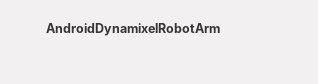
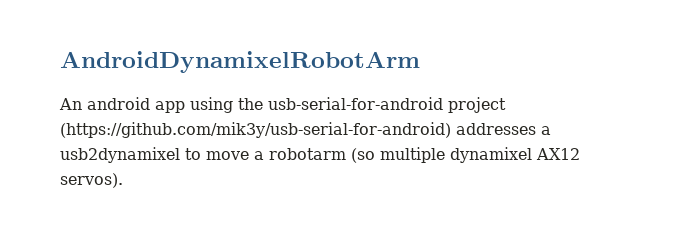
(220, 29) none -> [59,97,506,113] [60,122,551,138] [60,147,580,163] [60,173,123,188] // An android app using the usb-serial-for-android project (https://github.com/mik3y/usb-serial-for-android) addresses a usb2dynamixel to move a robotarm (so multiple dynamixel AX12 servos).

